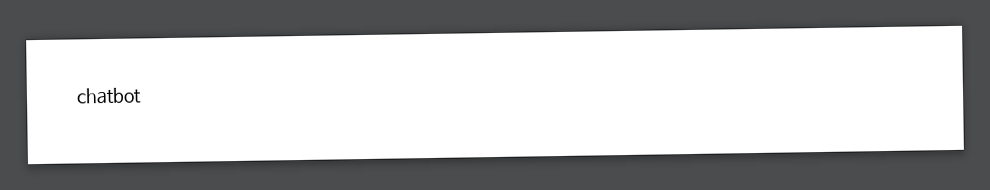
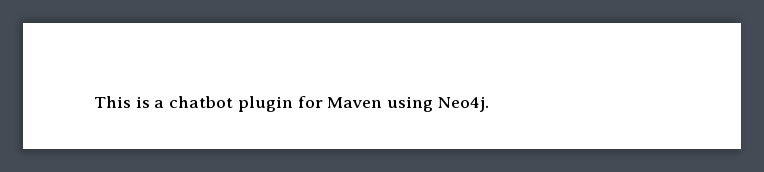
[76,87,142,105] chatbot -> [94,96,489,112] This is a chatbot plugin for Maven using Neo4j.

